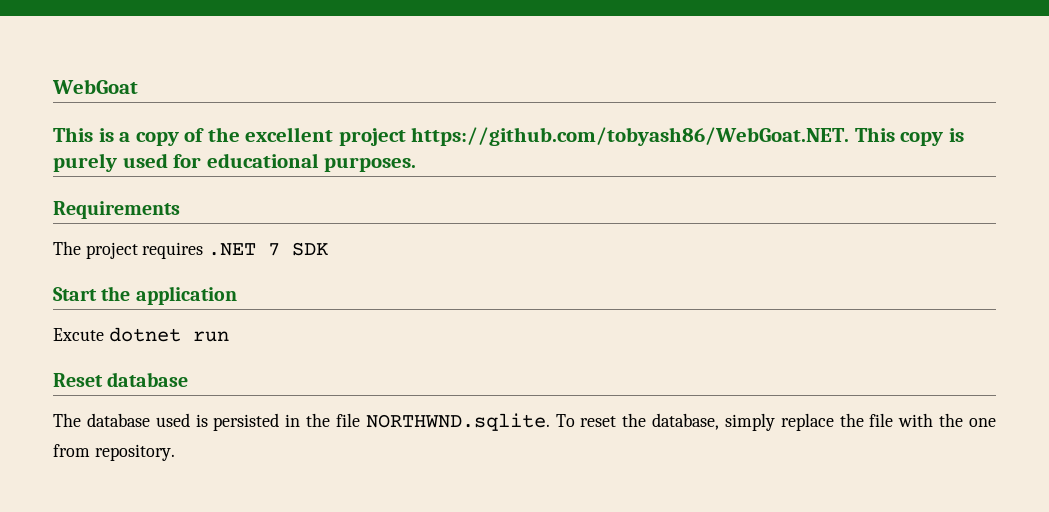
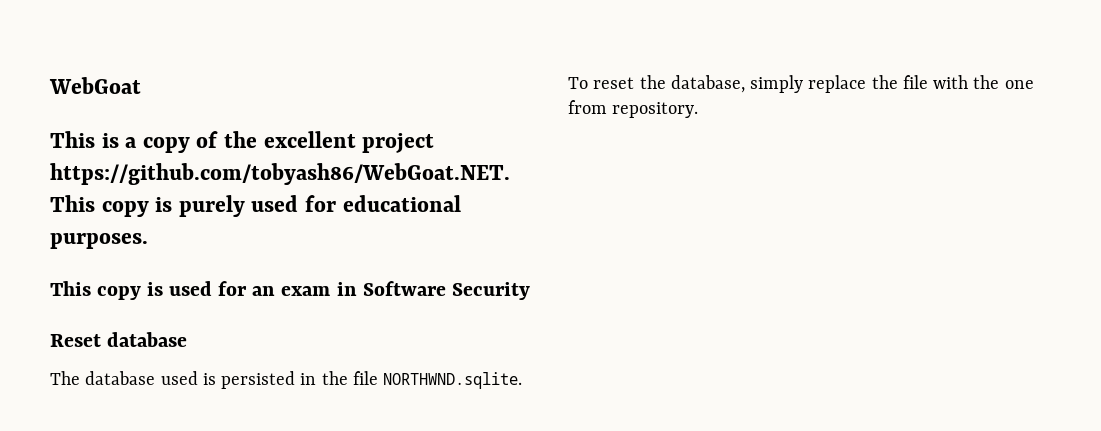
[53,201,180,219] [53,241,329,259] [53,286,237,305] [53,327,229,342] Requirements // The project requires .NET 7 SDK // Start the application // Excute dotnet run -> [50,281,530,300] This copy is used for an exam in Software Security

